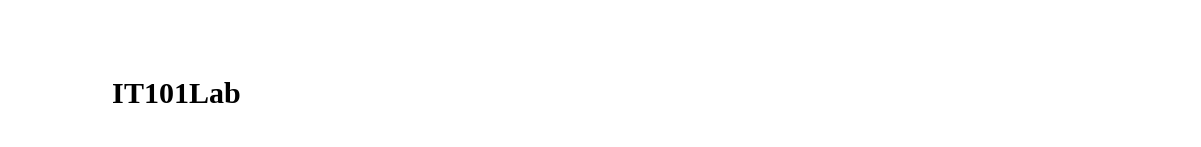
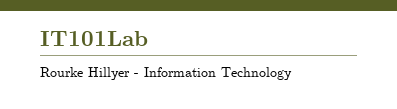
(241, 92) none -> [40,67,292,80] // Rourke Hillyer - Information Technology

